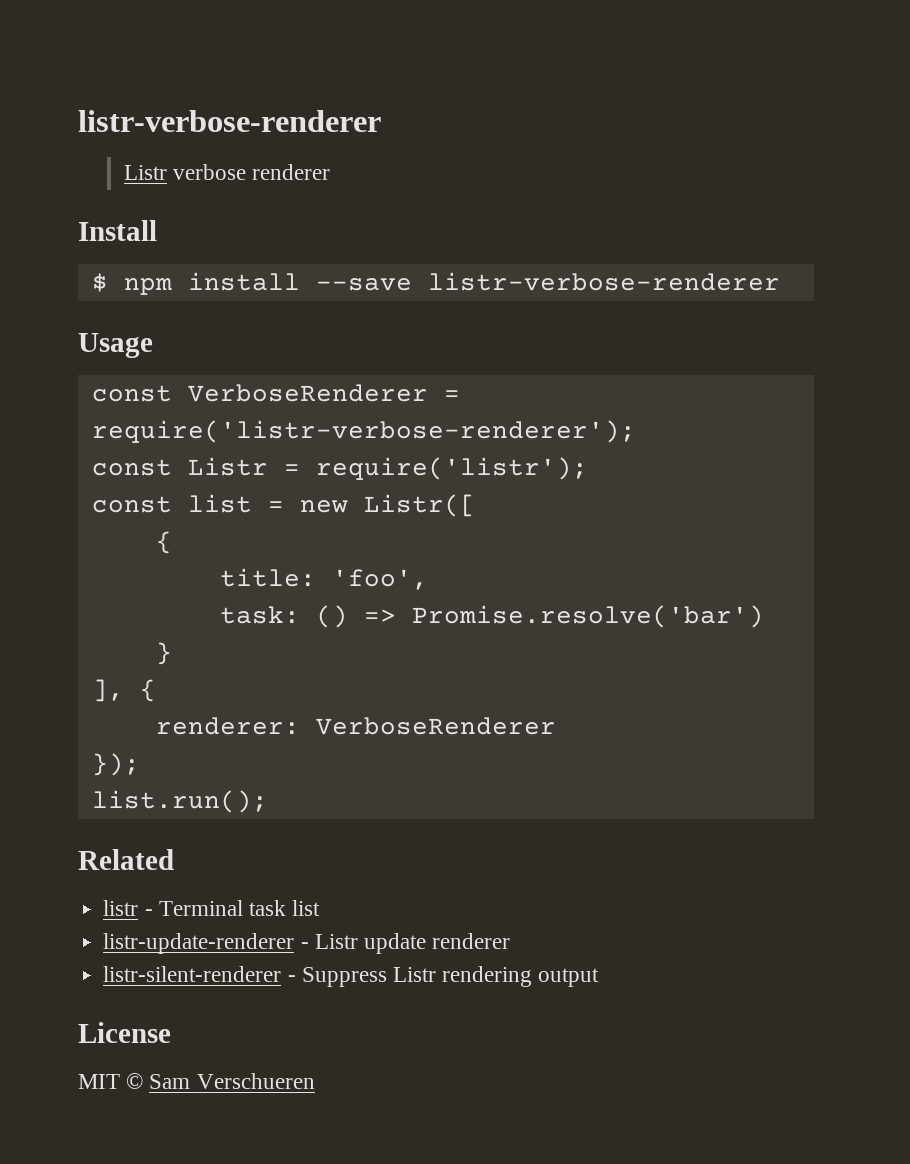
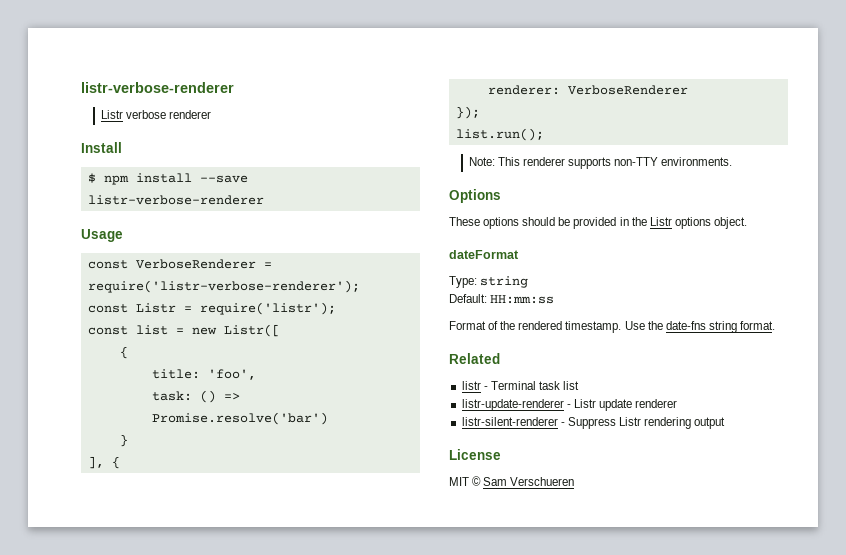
(268, 801) none -> [468,157,733,169] [449,189,501,203] [449,217,747,229] [449,250,519,259] [449,276,529,288] [449,294,555,304] [449,321,775,333] // Note: This renderer supports non-TTY environments. // Options // These options should be provided in the Listr options object. // dateFormat // Type: string // Default: HH:mm:ss // Format of the rendered timestamp. Use the date-fns string format.

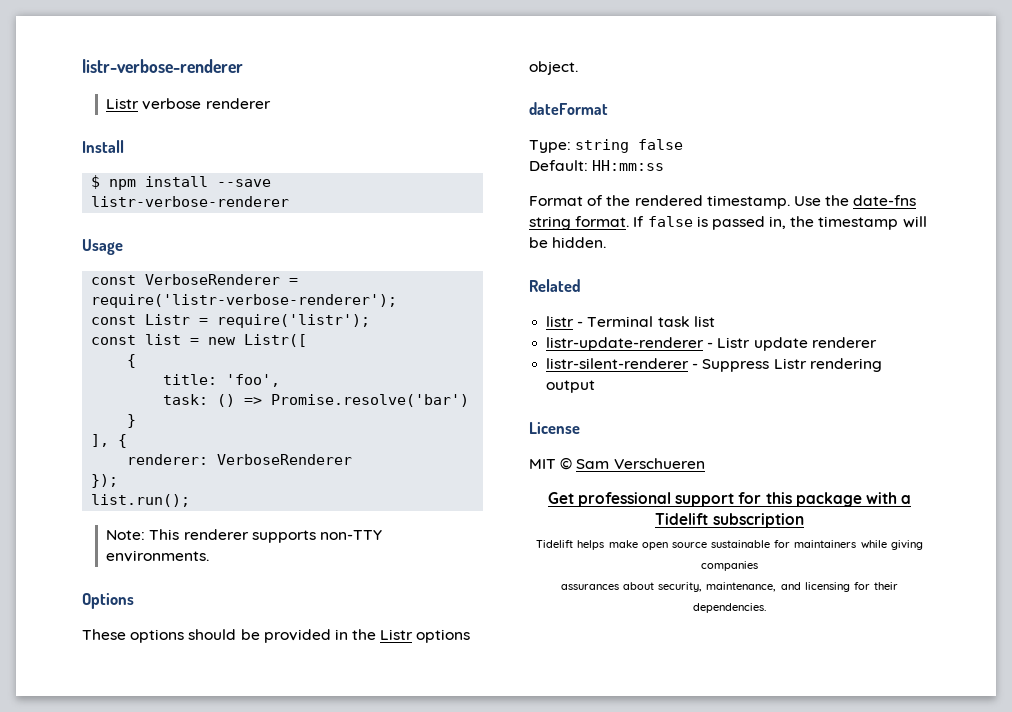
(529, 282) none -> [638,139,684,150] false
(775, 325) none -> [633,216,927,230] [529,237,607,248] If false is passed in, the timestamp will be hidden.
(575, 481) none -> [547,492,912,507] [655,513,804,528] [536,540,923,550] [701,561,758,571] [560,582,899,592] [693,603,766,613] // Get professional support for this package with a Tidelift subscription // Tidelift helps make open source sustainable for maintainers while giving companies // assurances about security, maintenance, and licensing for their dependencies.

